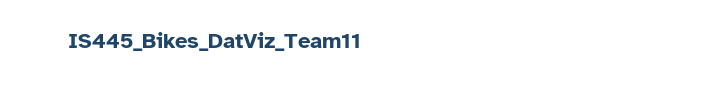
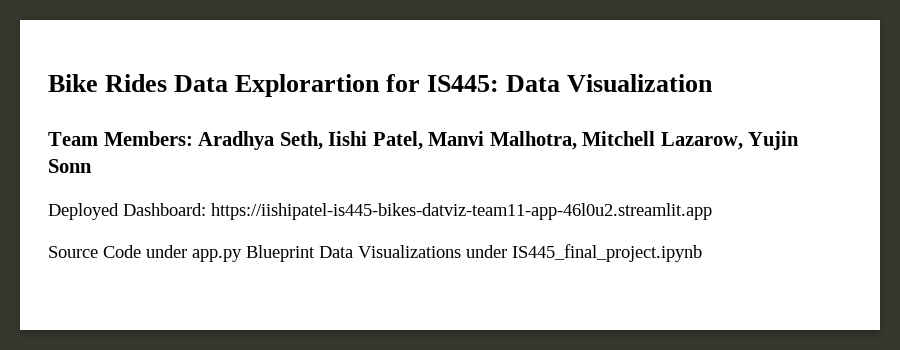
[68,32,361,51] IS445_Bikes_DatViz_Team11 -> [48,74,714,97] [48,131,800,150] [48,159,92,173] [48,203,712,220] [48,244,702,262] Bike Rides Data Explorartion for IS445: Data Visualization // Team Members: Aradhya Seth, Iishi Patel, Manvi Malhotra, Mitchell Lazarow, Yujin Sonn // Deployed Dashboard: https://iishipatel-is445-bikes-datviz-team11-app-46l0u2.streamlit.app // Source Code under app.py Blueprint Data Visualizations under IS445_final_project.ipynb

